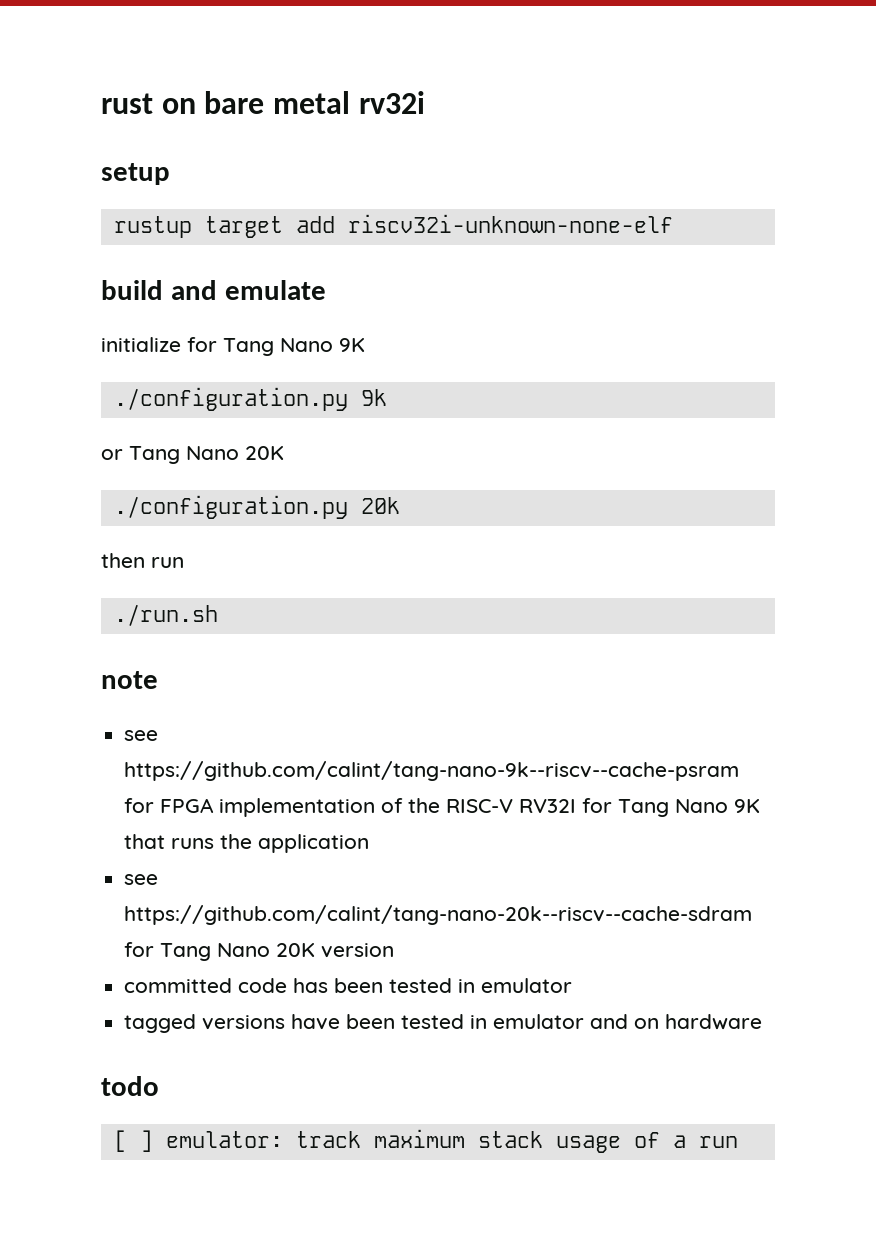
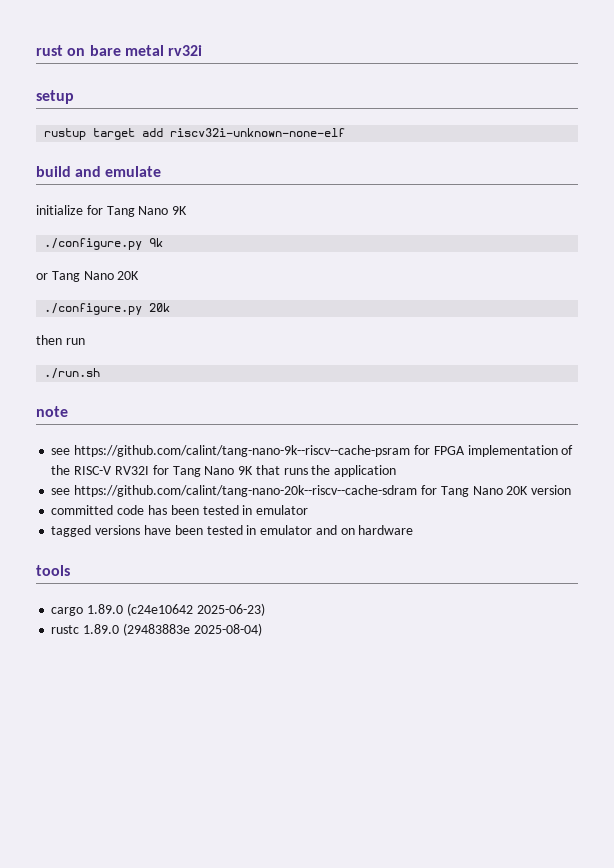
[113,387,348,411] ./configuration.py -> [44,238,143,250] ./configure.py
[113,495,348,519] ./configuration.py -> [44,303,143,315] ./configure.py
[101,1076,159,1096] [113,1129,738,1153] todo // [ ] emulator: track maximum stack usage of a run -> [36,565,70,576] [51,603,265,616] [51,623,262,636] tools // cargo 1.89.0 (c24e10642 2025-06-23) // rustc 1.89.0 (29483883e 2025-08-04)

